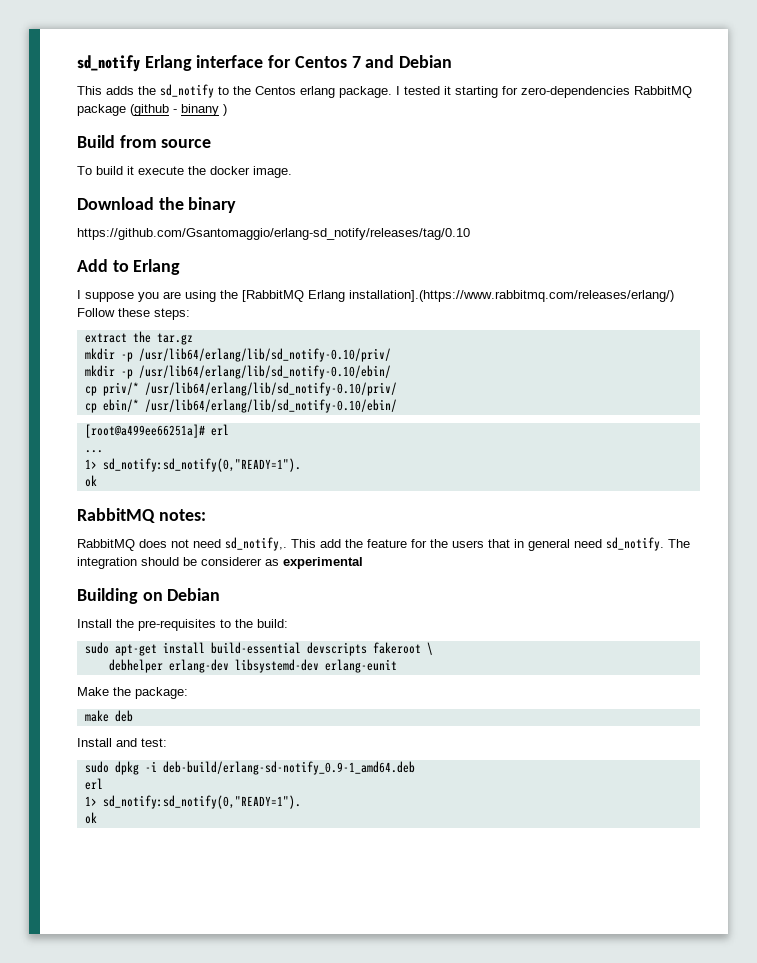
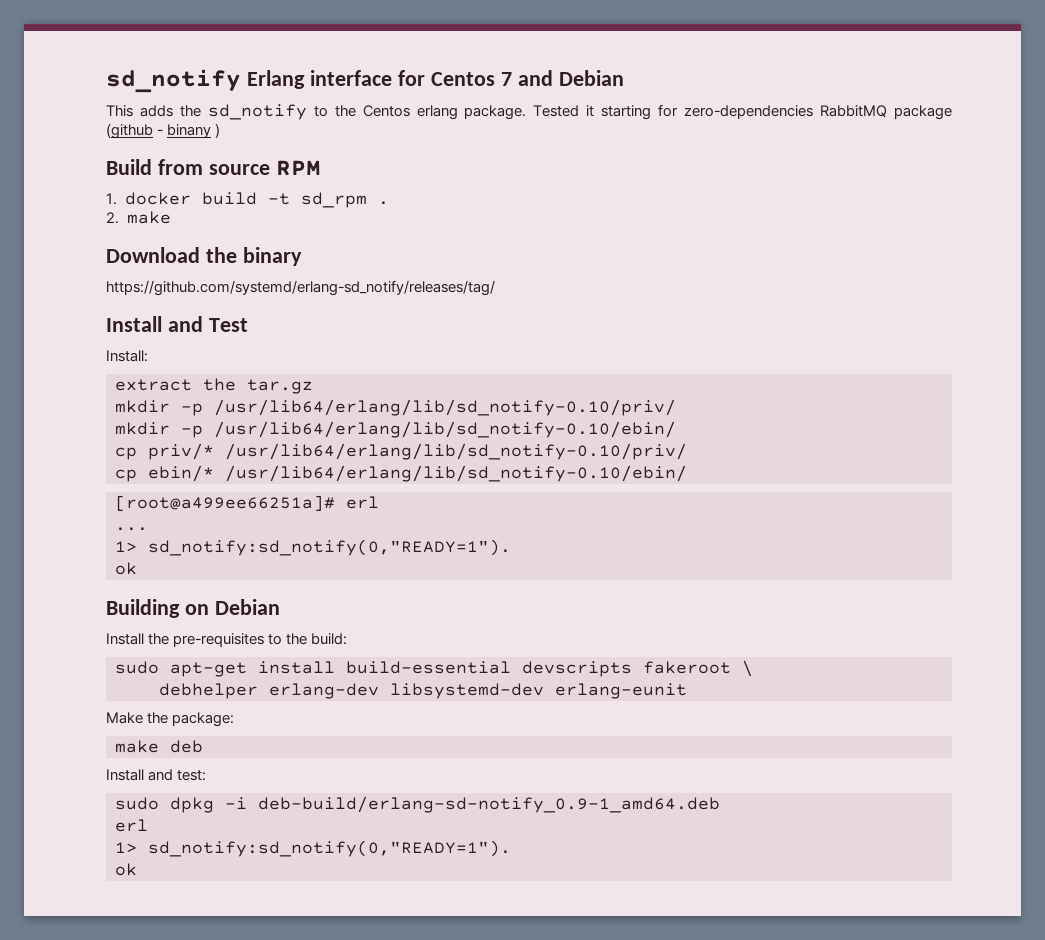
[396,86,440,95] I tested -> [533,105,580,117] Tested
[77,166,292,178] [77,197,237,213] [77,228,470,240] [77,259,181,275] [77,290,674,302] [77,308,190,320] // To build it execute the docker image. // Download the binary // https://github.com/Gsantomaggio/erlang-sd_notify/releases/tag/0.10 // Add to Erlang // I suppose you are using the [RabbitMQ Erlang installation].(https://www.rabbitmq.com/releases/erlang/) Follow these steps: -> [275,160,321,176] [106,192,389,208] [106,211,171,224] [106,247,302,266] [106,280,495,296] [106,316,248,332] [106,350,148,362] RPM // 1. docker build -t sd_rpm . // 2. make // Download the binary // https://github.com/systemd/erlang-sd_notify/releases/tag/ // Install and Test // Install:
[77,508,206,523] [77,537,690,551] [77,557,363,569] // RabbitMQ notes: // RabbitMQ does not need sd_notify,. This add the feature for the users that in general need sd_notify. The integration should be considerer as experimental -> (137, 568) none

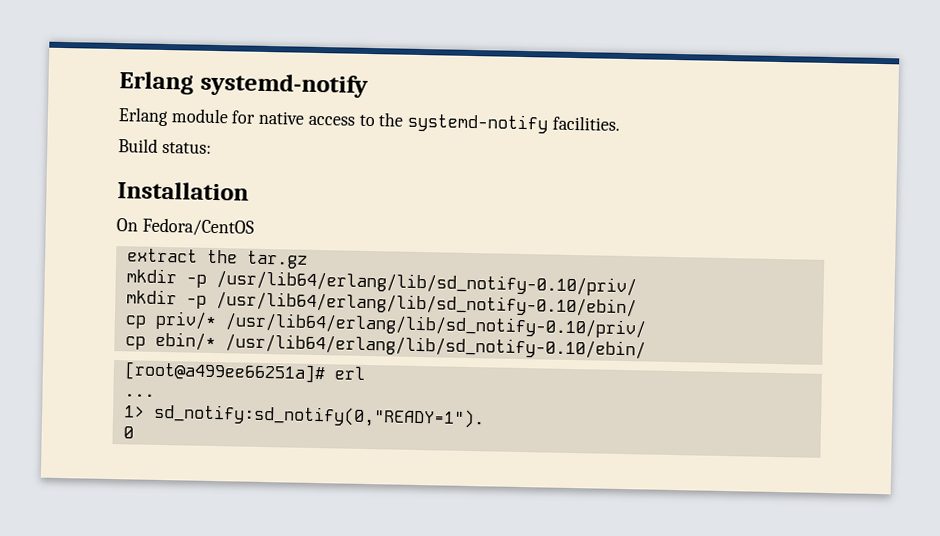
[106,69,624,93] [106,104,952,120] [106,123,221,139] [106,159,321,176] [106,192,389,208] [106,211,171,224] [106,247,302,266] [106,280,495,296] [106,316,248,332] [106,350,148,362] sd_notify Erlang interface for Centos 7 and Debian // This adds the sd_notify to the Centos erlang package. Tested it starting for zero-dependencies RabbitMQ package (github - binany ) // Build from source RPM // 1. docker build -t sd_rpm . // 2. make // Download the binary // https://github.com/systemd/erlang-sd_notify/releases/tag/ // Install and Test // Install: -> [119,71,369,98] [118,107,620,134] [118,138,212,154] [117,181,249,201] [116,217,254,237] Erlang systemd-notify // Erlang module for native access to the systemd-notify facilities. // Build status: // Installation // On Fedora/CentOS
[115,562,137,575] [106,599,280,618] [106,633,348,647] [115,660,753,677] [159,683,687,699] [106,712,235,727] [115,740,203,753] [106,769,207,781] [115,796,720,813] [115,819,148,832] [115,840,511,857] [115,863,137,876] ok // Building on Debian // Install the pre-requisites to the build: // sudo apt-get install build-essential devscripts fakeroot \ // debhelper erlang-dev libsystemd-dev erlang-eunit // Make the package: // make deb // Install and test: // sudo dpkg -i deb-build/erlang-sd-notify_0.9-1_amd64.deb // erl // 1> sd_notify:sd_notify(0,"READY=1"). // ok -> [122,426,134,439] 0

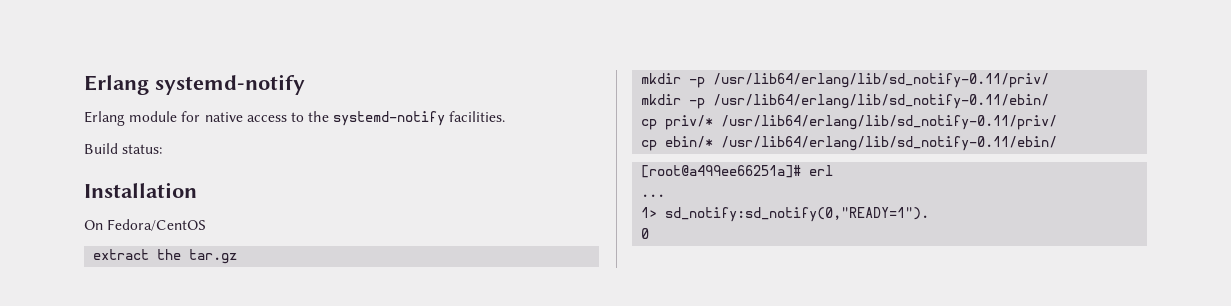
[215,270,637,297] [125,289,637,318] /usr/lib64/erlang/lib/sd_notify-0.10/priv/ // mkdir -p /usr/lib64/erlang/lib/sd_notify-0.10/ebin/ -> [713,73,1050,88] [641,94,1050,109] /usr/lib64/erlang/lib/sd_notify-0.11/priv/ // mkdir -p /usr/lib64/erlang/lib/sd_notify-0.11/ebin/
[224,312,647,339] /usr/lib64/erlang/lib/sd_notify-0.10/priv/ -> [721,115,1058,130] /usr/lib64/erlang/lib/sd_notify-0.11/priv/
[224,333,646,360] /usr/lib64/erlang/lib/sd_notify-0.10/ebin/ -> [721,136,1058,151] /usr/lib64/erlang/lib/sd_notify-0.11/ebin/

